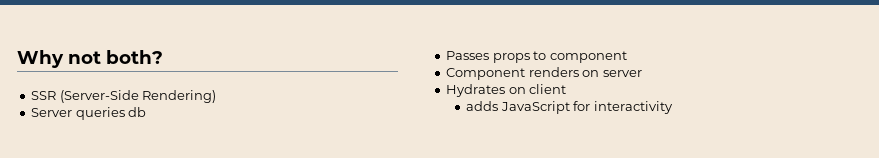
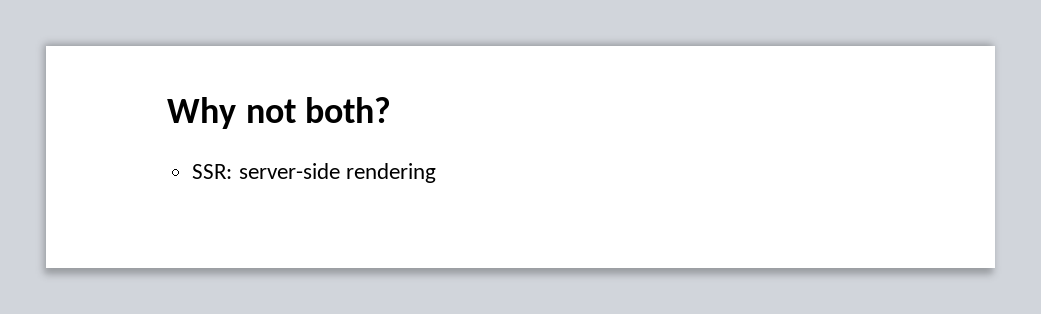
[31,90,217,103] [31,107,147,120] [446,51,627,63] [446,67,642,80] [446,84,567,97] [466,101,673,114] SSR (Server-Side Rendering) // Server queries db // Passes props to component // Component renders on server // Hydrates on client // adds JavaScript for interactivity -> [192,163,436,183] SSR: server-side rendering

